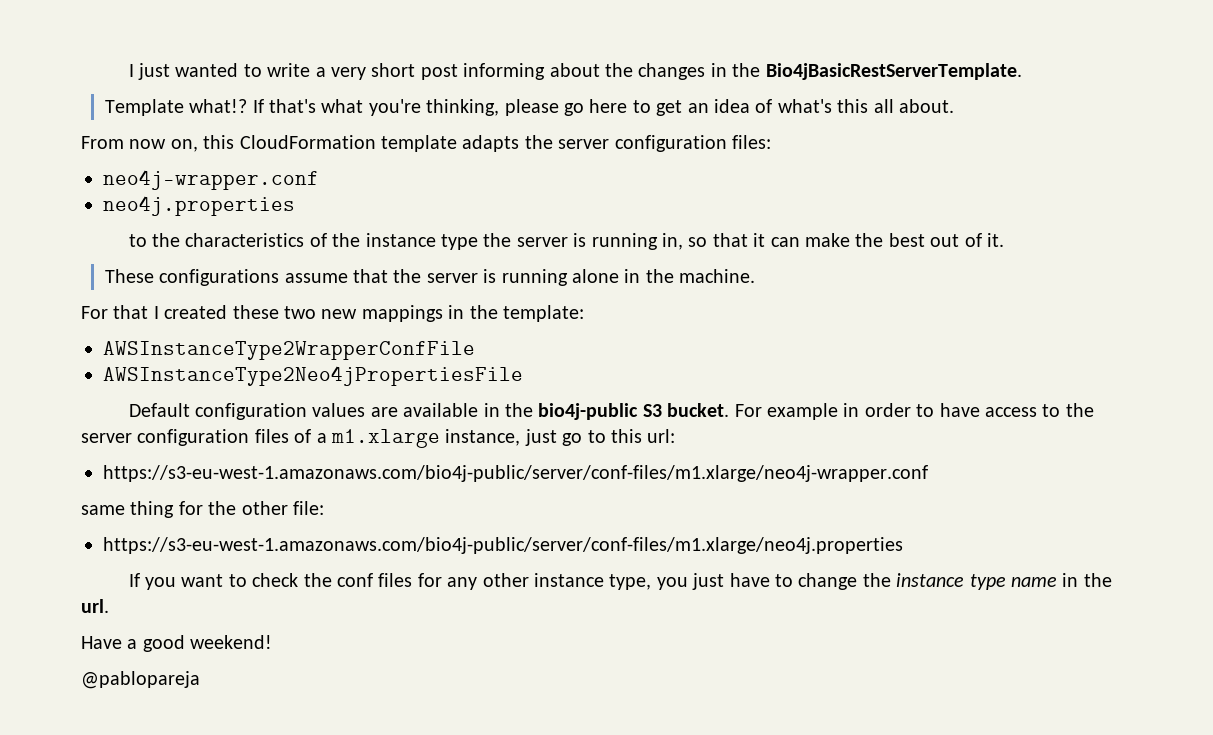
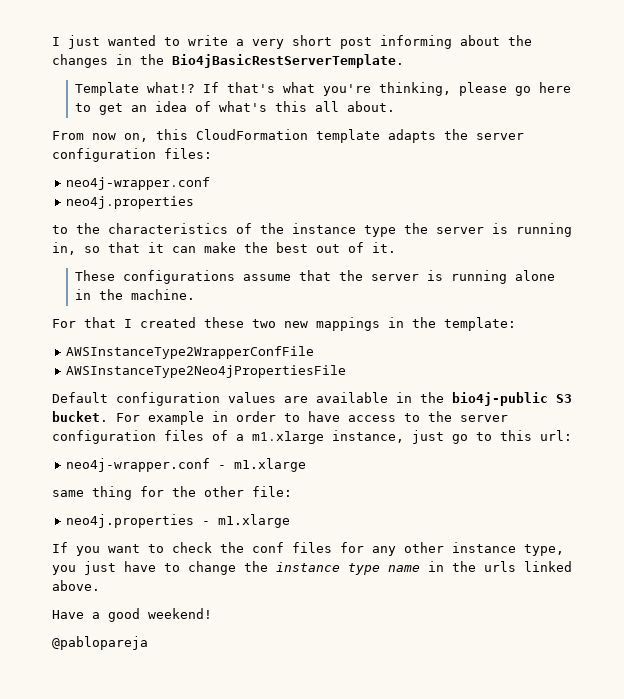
[103,465,928,482] https://s3-eu-west-1.amazonaws.com/bio4j-public/server/conf-files/m1.xlarge/neo4j-wrapper.conf -> [66,458,307,472] neo4j-wrapper.conf - m1.xlarge
[103,537,903,554] https://s3-eu-west-1.amazonaws.com/bio4j-public/server/conf-files/m1.xlarge/neo4j.properties -> [66,514,291,528] neo4j.properties - m1.xlarge
[81,599,109,613] url. -> [484,561,572,572] [52,580,100,591] urls linked above.

